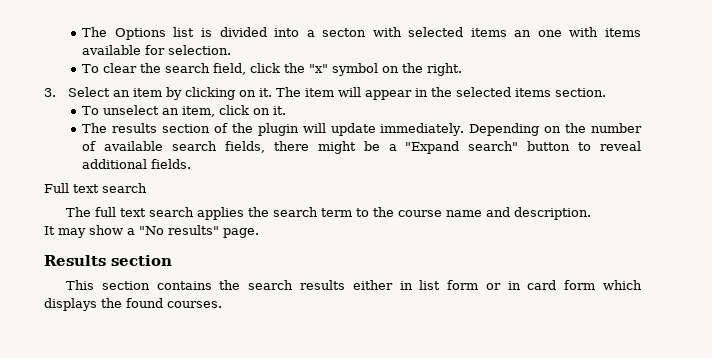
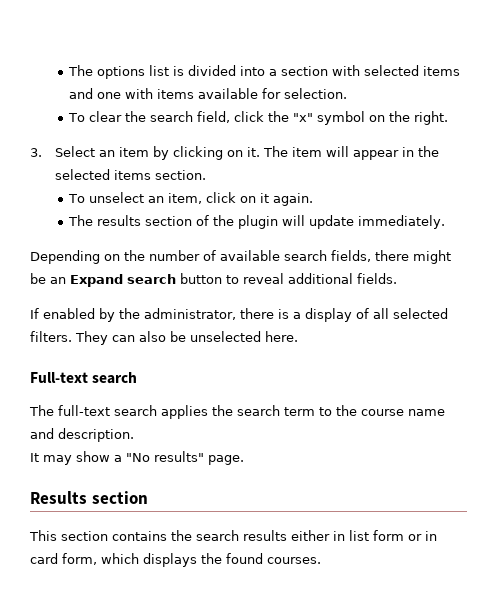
[82,27,166,40] The Options -> [68,65,146,79] The options
[322,28,367,37] secton -> [281,66,329,76] section
[514,30,532,37] an -> [69,88,94,99] and
[273,106,287,115] it. -> [260,193,314,206] it again.
(465, 129) none -> (446, 222) //
[388,141,519,154] a "Expand search" -> [50,274,176,287] an Expand search
[44,183,99,193] Full text -> [30,308,448,322] [30,331,298,345] [30,372,88,383] If enabled by the administrator, there is a display of all selected filters. They can also be unselected here. // Full-text
[95,207,147,217] full text -> [58,405,110,416] full-text
[564,280,596,290] form -> [62,553,97,565] form,

